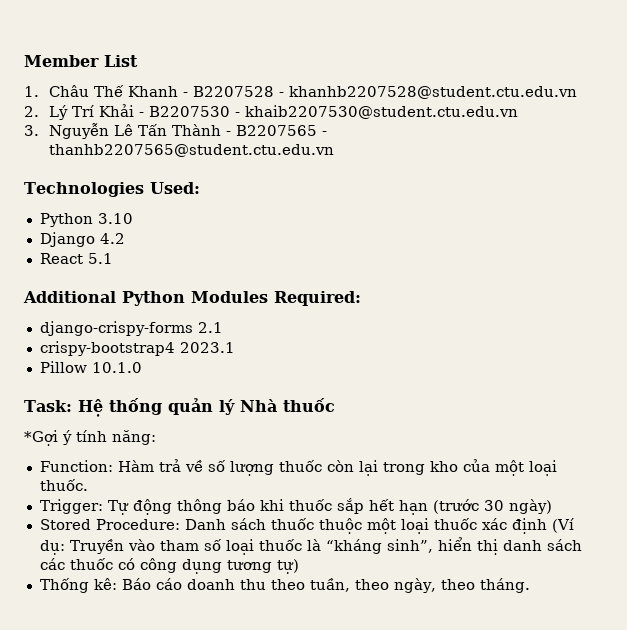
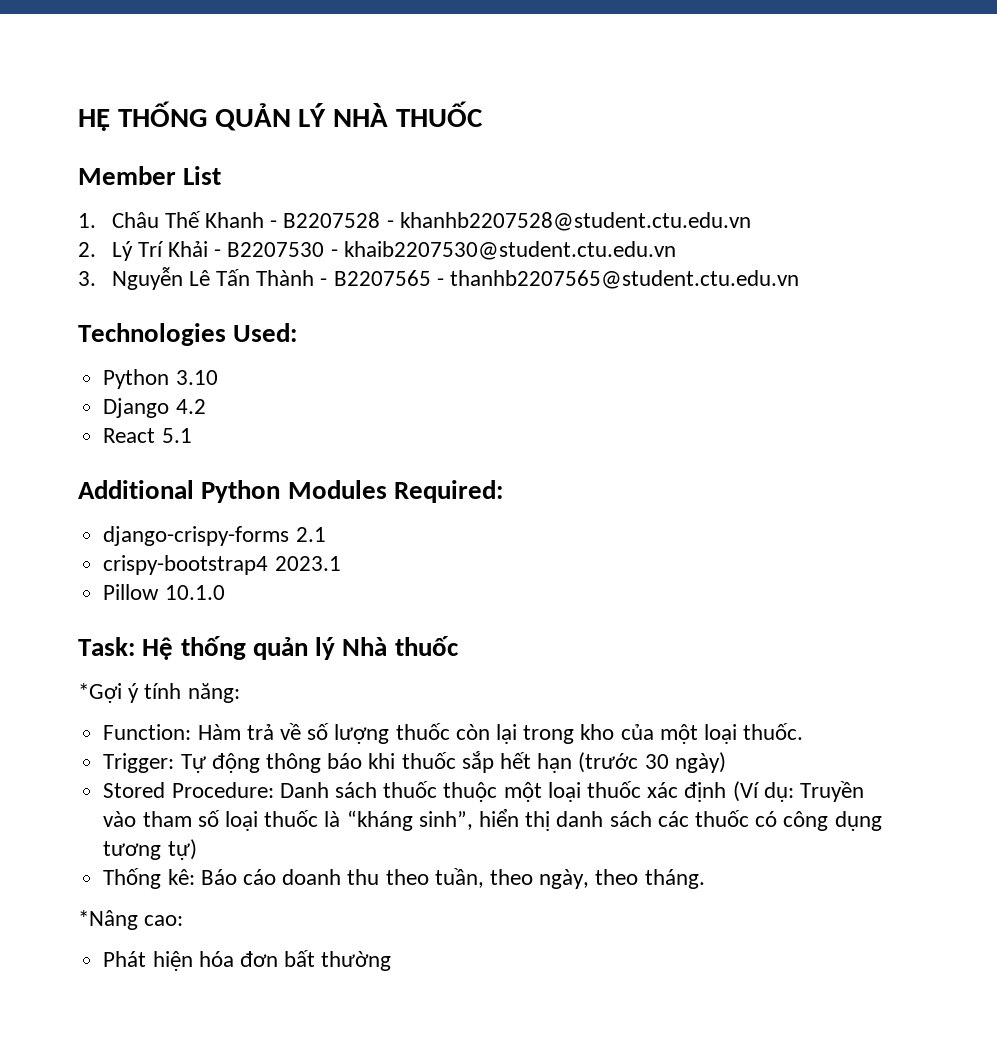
(24, 61) none -> [78,101,484,131] HỆ THỐNG QUẢN LÝ NHÀ THUỐC //
(530, 585) none -> [78,910,184,930] [103,950,392,971] // *Nâng cao: // Phát hiện hóa đơn bất thường

